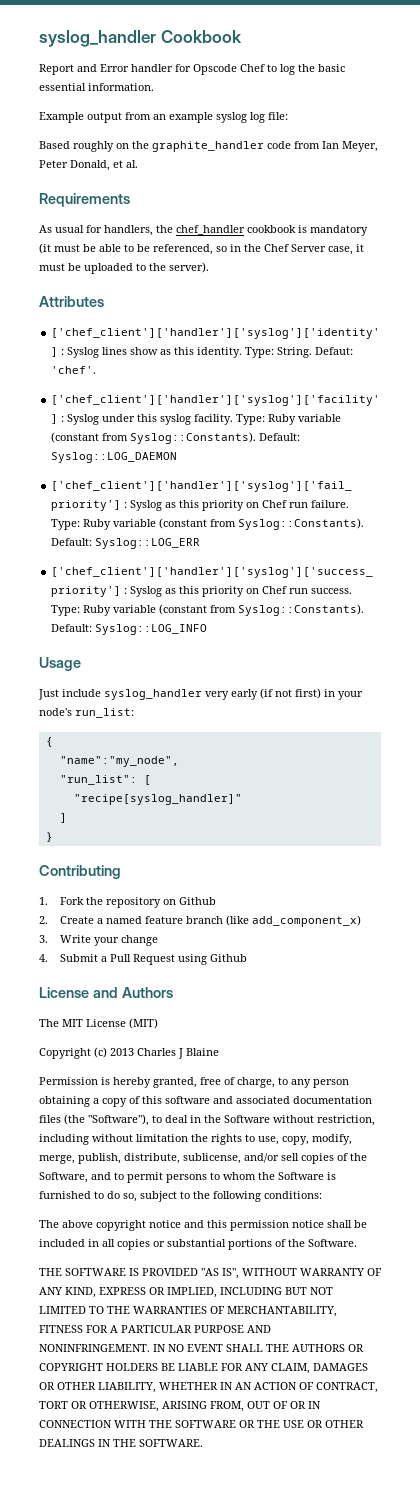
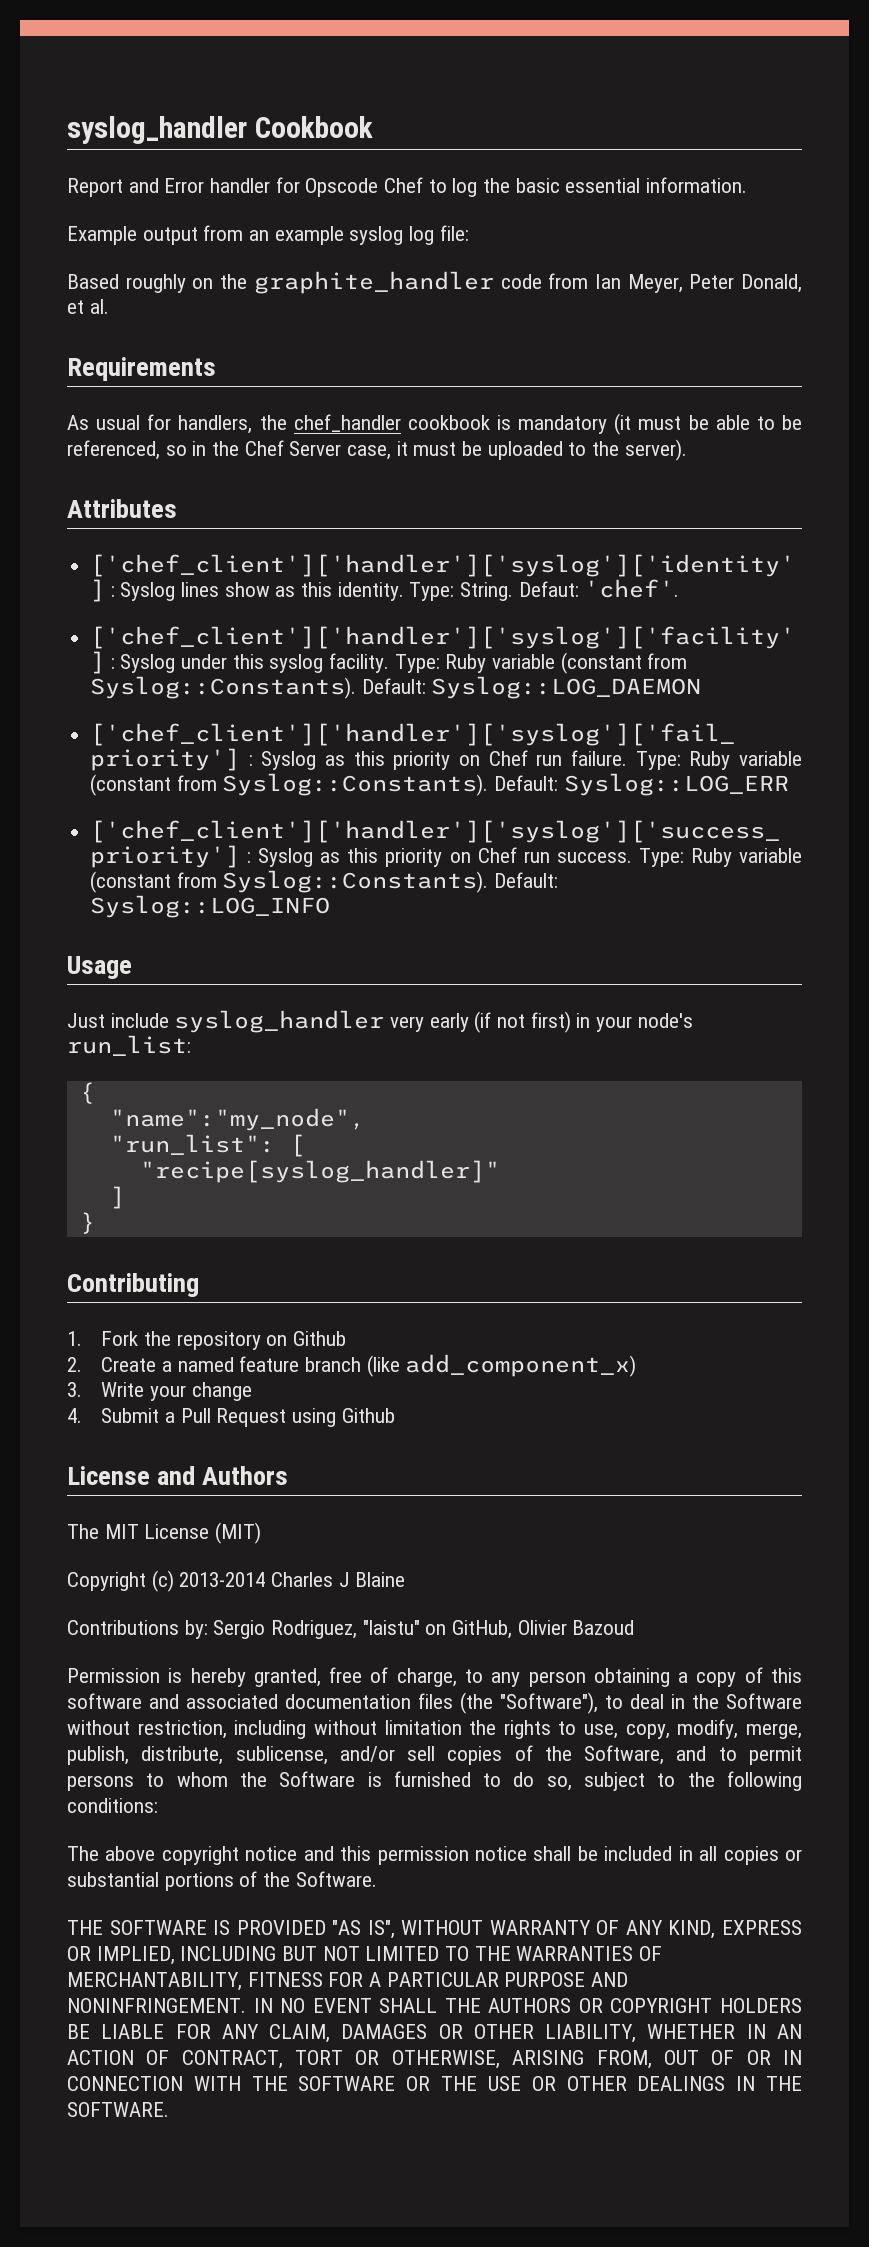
[110,1048,134,1056] 2013 -> [179,1572,266,1587] 2013-2014
(219, 1052) none -> [67,1620,635,1639] // Contributions by: Sergio Rodriguez, "laistu" on GitHub, Olivier Bazoud

